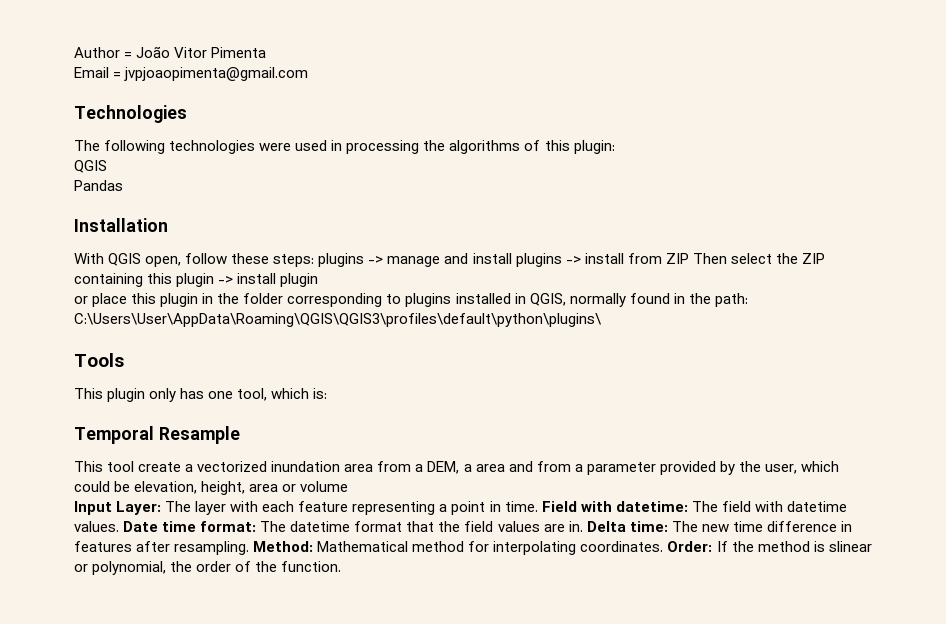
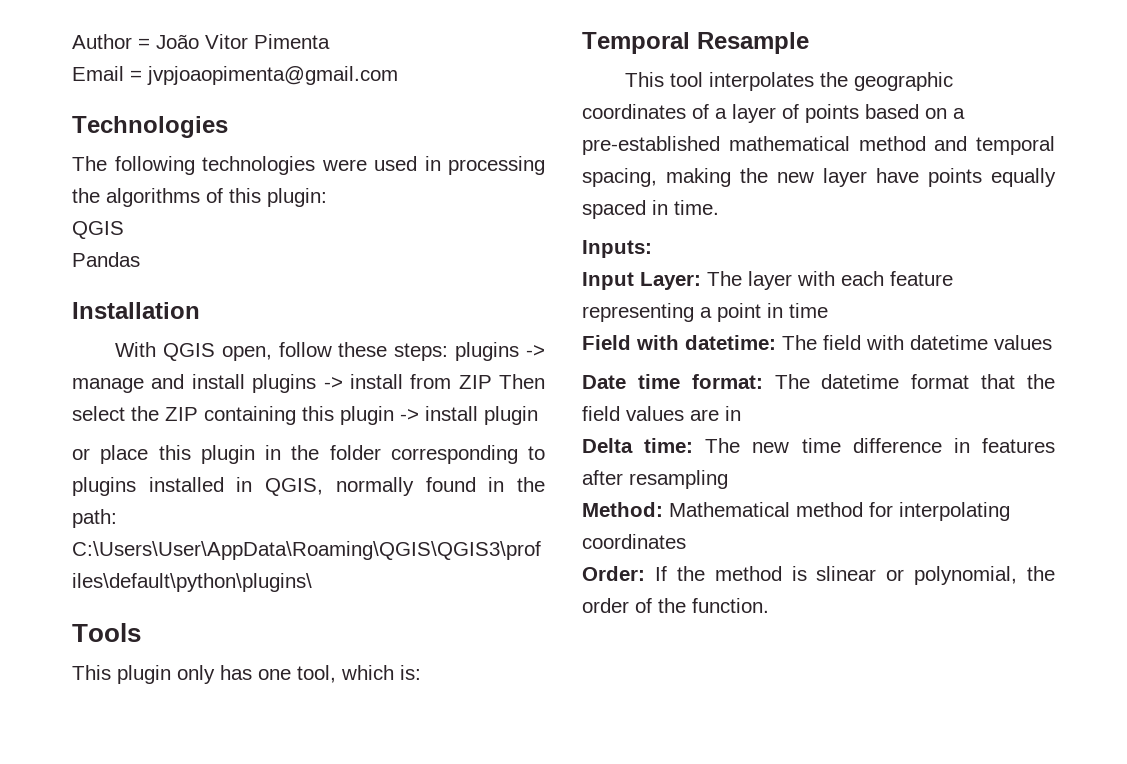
[138,461,839,475] [74,481,349,495] create a vectorized inundation area from a DEM, a area and from a parameter provided by the user, which could be elevation, height, area or volume -> [709,72,954,91] [582,104,965,123] [582,136,1055,155] [582,168,1056,187] [582,200,719,219] [582,240,652,258] interpolates the geographic coordinates of a layer of points based on a pre-established mathematical method and temporal spacing, making the new layer have points equally spaced in time. // Inputs:
[504,501,538,512] time. -> [789,303,828,318] time //
[74,521,119,532] values. -> [994,335,1052,350] values //
[568,521,583,532] in. -> [725,406,741,421] in //
[174,541,250,555] resampling. -> [629,470,728,489] resampling //
[580,541,664,552] coordinates. -> [582,534,686,549] coordinates //

